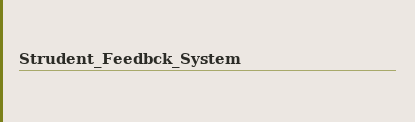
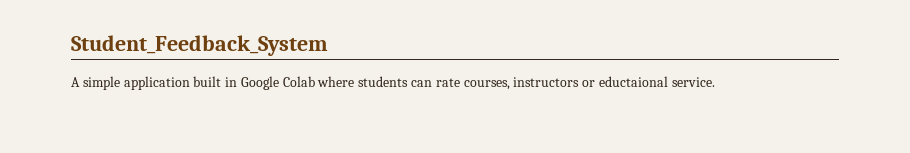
[19,53,241,68] Strudent_Feedbck_System -> [71,35,328,56] [71,76,715,90] Student_Feedback_System // A simple application built in Google Colab where students can rate courses, instructors or eductaional service.

